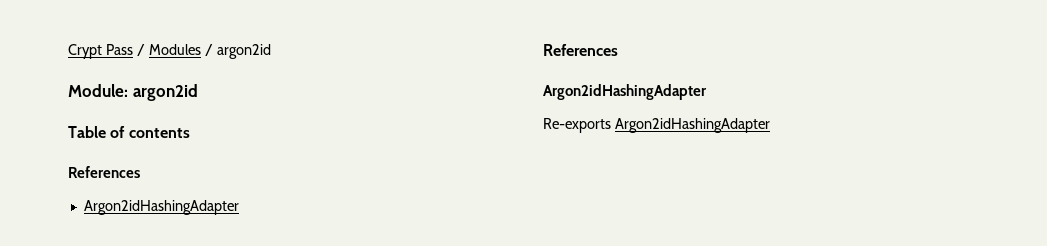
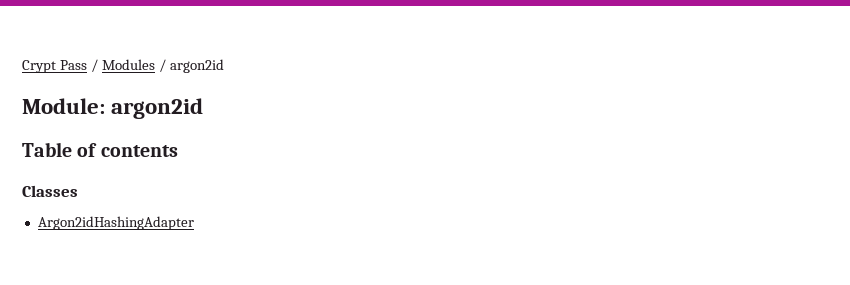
[68,166,140,178] [83,200,239,215] [543,44,618,56] [543,84,707,100] [543,118,770,133] References // Argon2idHashingAdapter // References // Argon2idHashingAdapter // Re-exports Argon2idHashingAdapter -> [22,185,78,197] [37,216,194,230] Classes // Argon2idHashingAdapter

